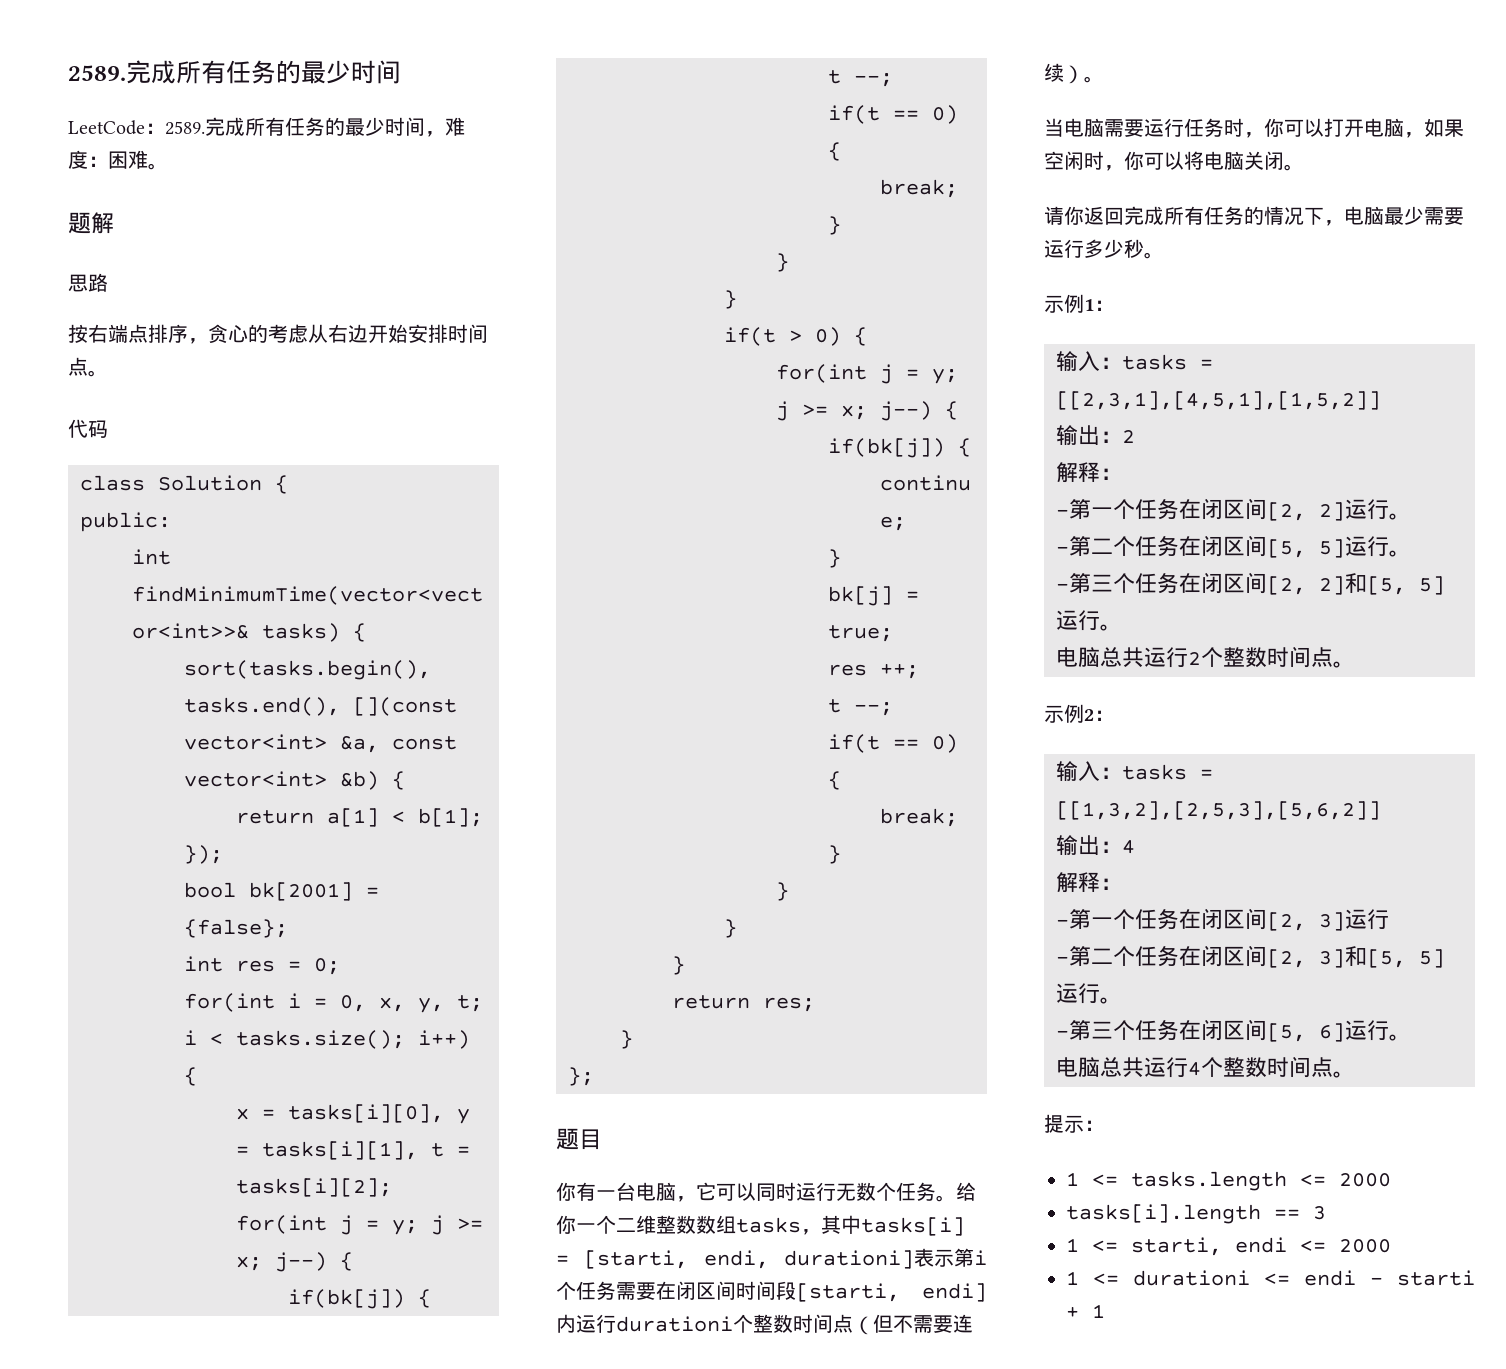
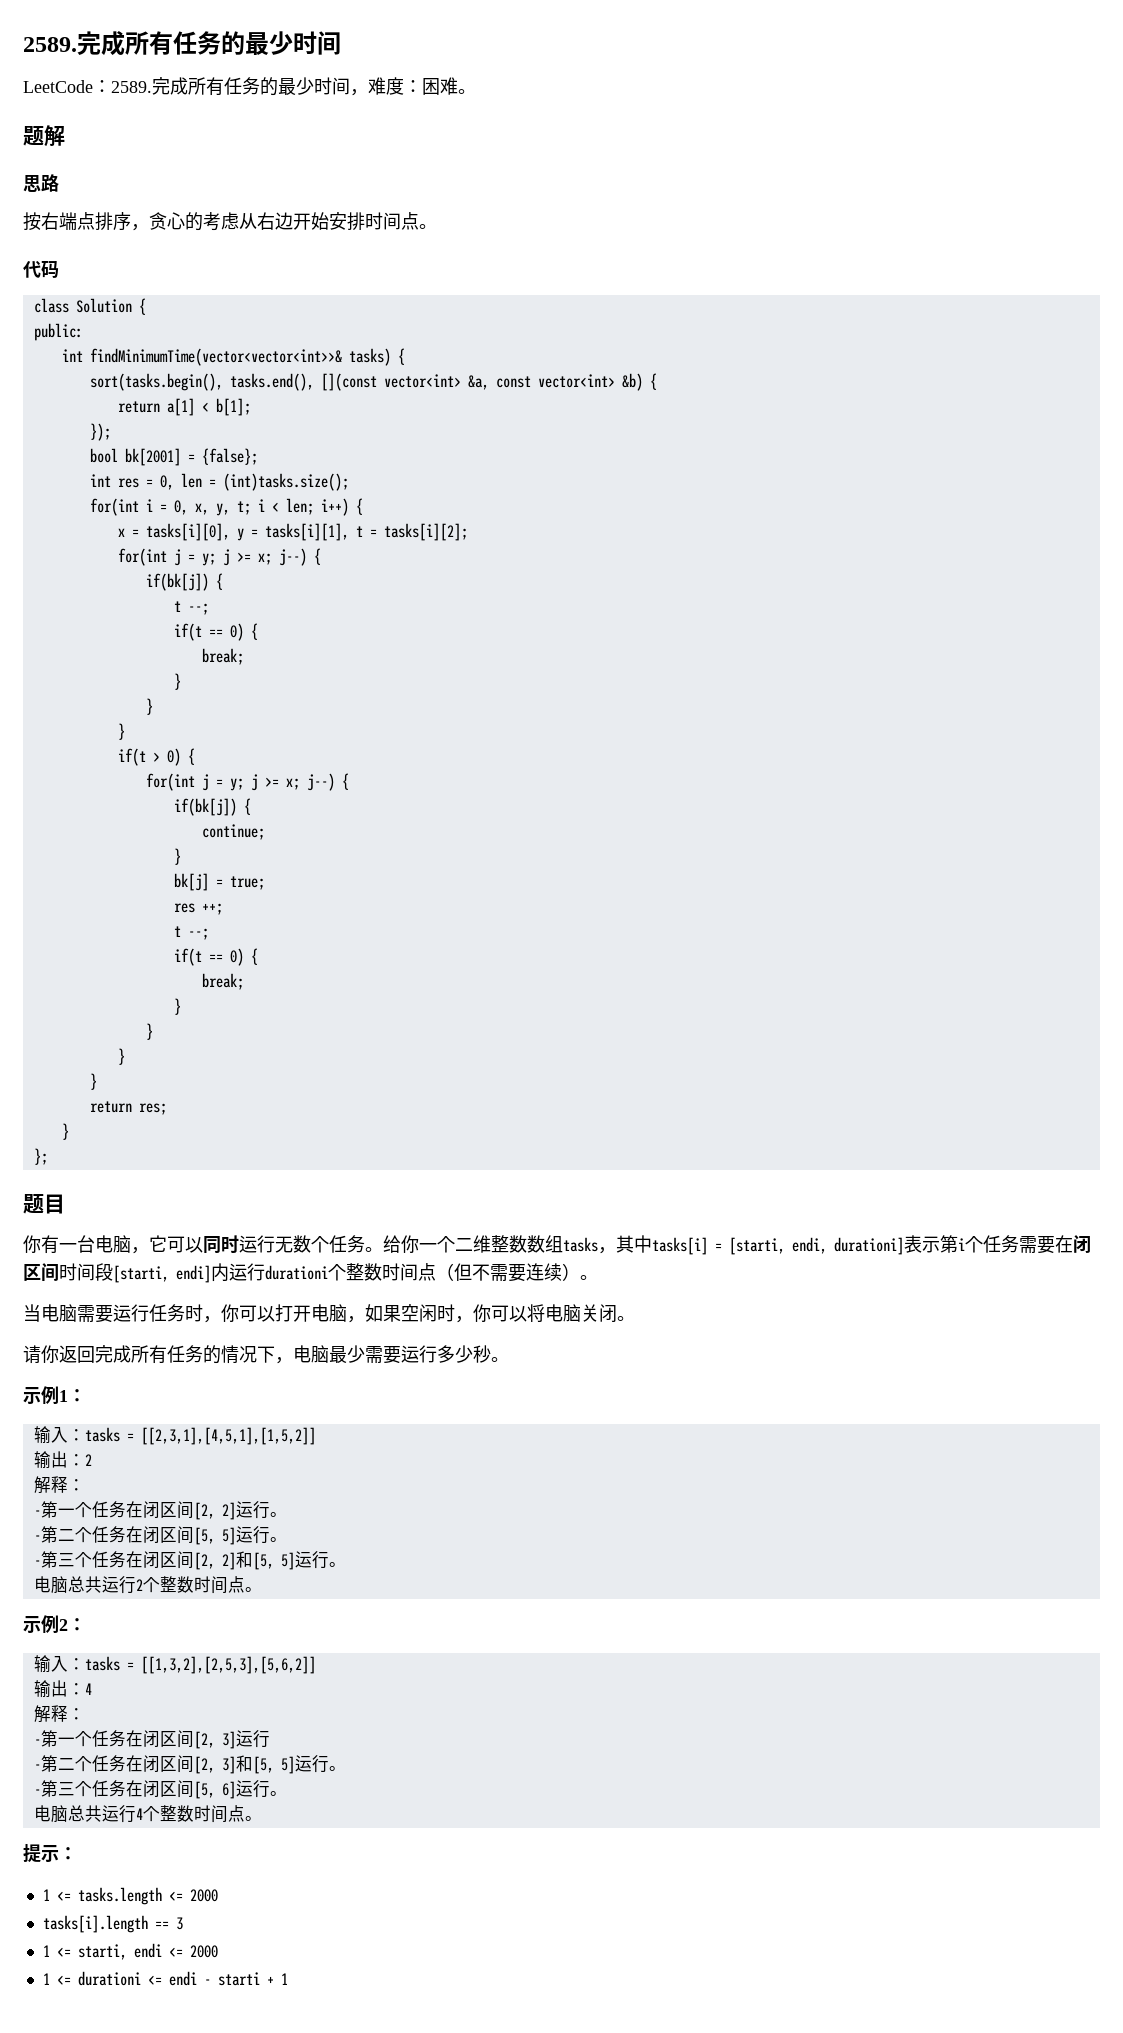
[314,958,340,975] 0; -> [159,473,349,491] 0, len = (int)tasks.size();
[236,1030,405,1049] tasks.size(); -> [285,498,314,515] len;

